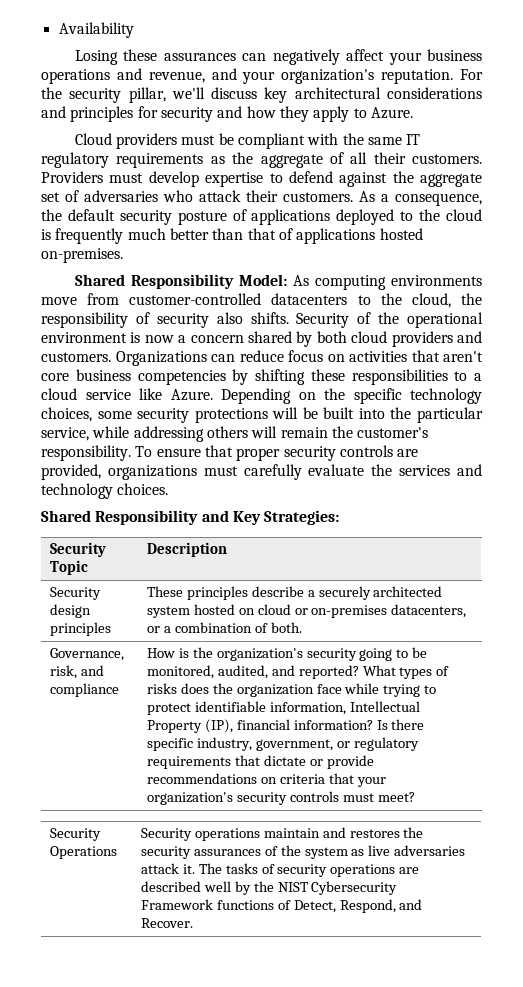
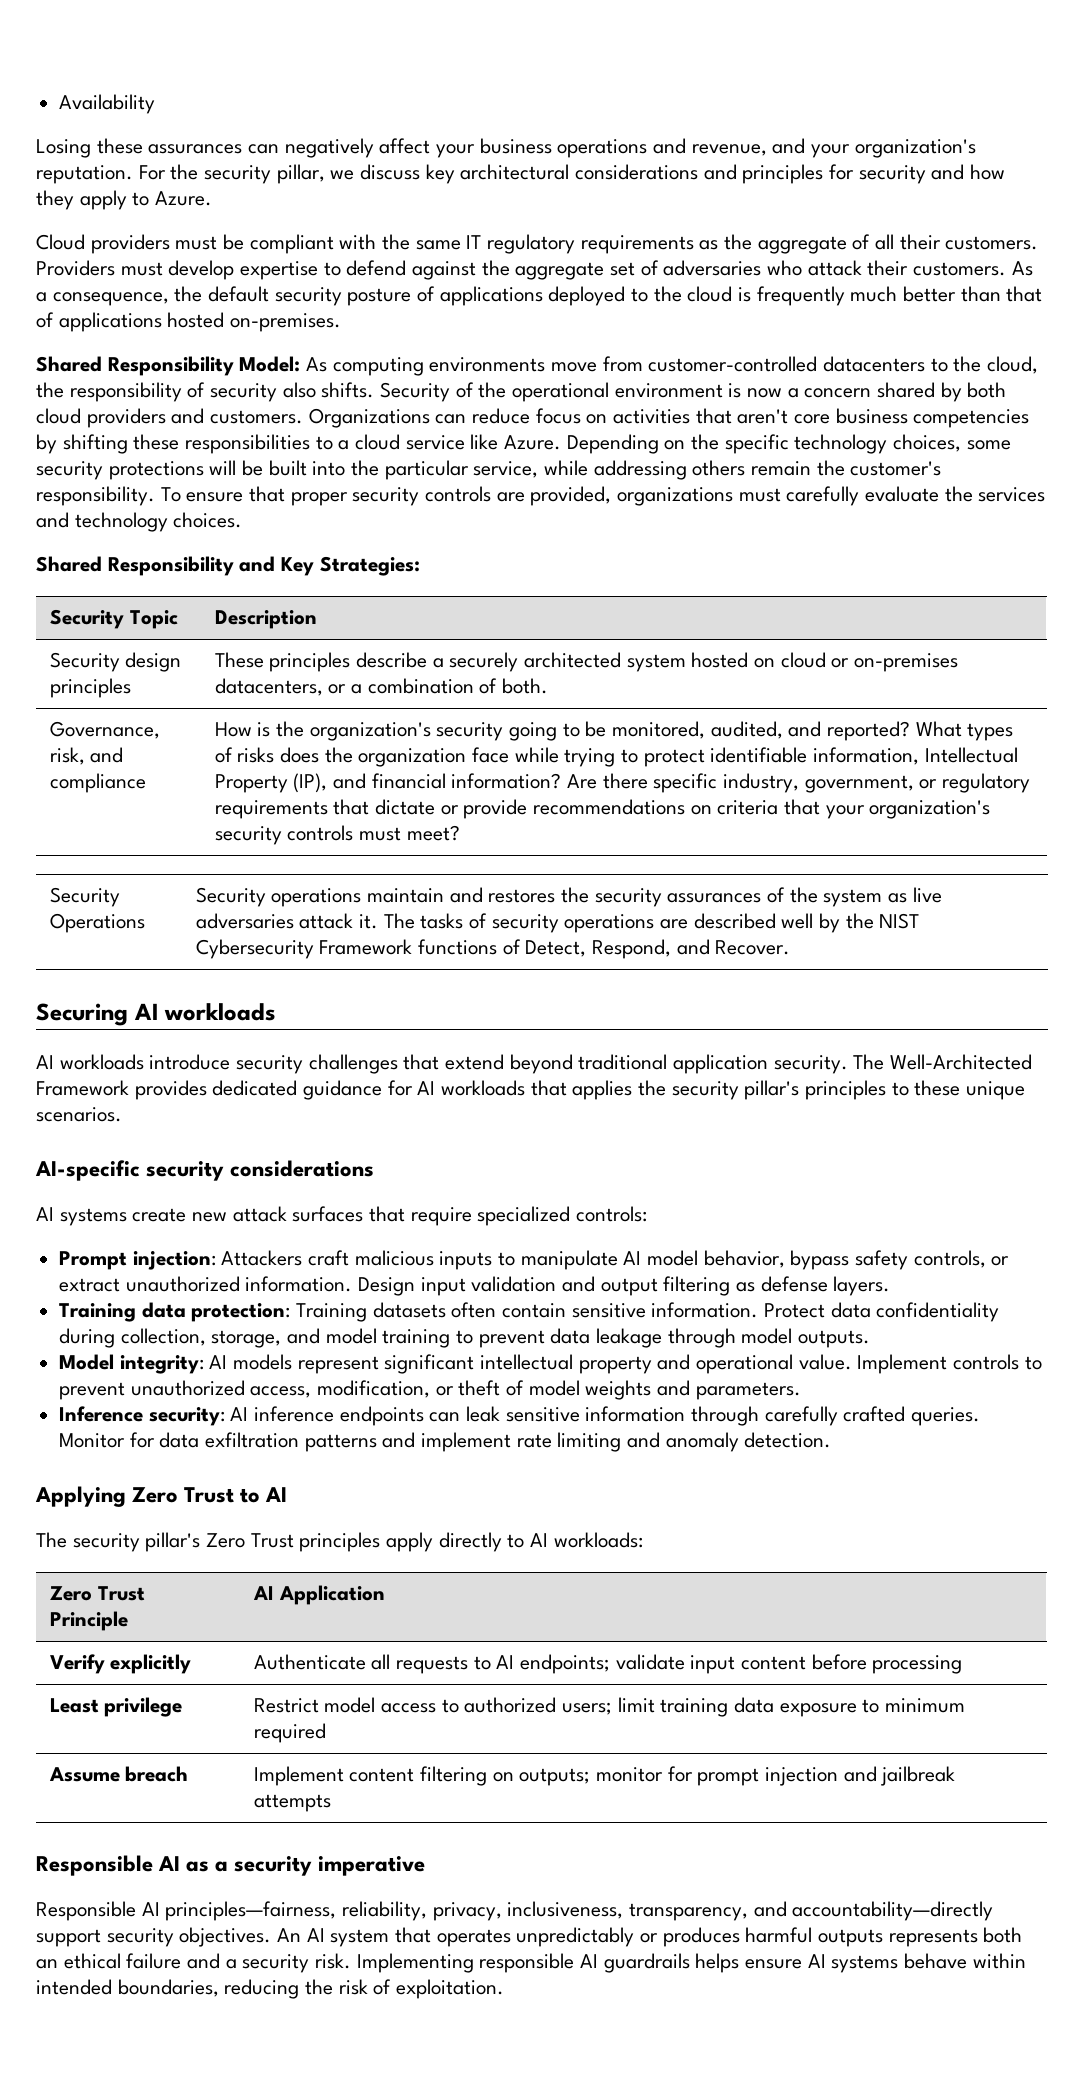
[171,87,205,99] we'll -> [330,170,355,180] we
[251,426,278,438] will -> (746, 468) none
(233, 726) none -> [332,773,366,789] and
[376,720,388,730] Is -> [566,774,597,789] Are
(193, 923) none -> [36,1003,277,1026] [36,1054,1033,1074] [36,1080,1026,1100] [36,1107,122,1122] [35,1160,375,1181] [36,1206,648,1226] [59,1250,1010,1270] [59,1276,891,1296] [59,1302,1000,1322] [59,1328,871,1348] [59,1354,1042,1374] [59,1380,801,1400] [59,1406,981,1426] [59,1432,832,1452] [35,1486,288,1507] [36,1532,643,1552] [49,1586,145,1601] [49,1611,128,1631] [252,1585,385,1605] [49,1654,192,1674] [253,1654,963,1674] [49,1697,183,1717] [253,1697,965,1717] [253,1723,326,1743] [48,1766,189,1782] [253,1766,956,1786] [253,1794,331,1812] [36,1855,426,1876] [36,1901,994,1921] [36,1927,1023,1947] [36,1953,1026,1973] [36,1979,505,1999] // Securing AI workloads // AI workloads introduce security challenges that extend beyond traditional application security. The Well-Architected Framework provides dedicated guidance for AI workloads that applies the security pillar's principles to these unique scenarios. // AI-specific security considerations // AI systems create new attack surfaces that require specialized controls: // Prompt injection: Attackers craft malicious inputs to manipulate AI model behavior, bypass safety controls, or extract unauthorized information. Design input validation and output filtering as defense layers. // Training data protection: Training datasets often contain sensitive information. Protect data confidentiality during collection, storage, and model training to prevent data leakage through model outputs. // Model integrity: AI models represent significant intellectual property and operational value. Implement controls to prevent unauthorized access, modification, or theft of model weights and parameters. // Inference security: AI inference endpoints can leak sensitive information through carefully crafted queries. Monitor for data exfiltration patterns and implement rate limiting and anomaly detection. // Applying Zero Trust to AI // The security pillar's Zero Trust principles apply directly to AI workloads: // Zero Trust Principle | AI Application // Verify explicitly | Authenticate all requests to AI endpoints; validate input content before processing // Least privilege | Restrict model access to authorized users; limit training data exposure to minimum required // Assume breach | Implement content filtering on outputs; monitor for prompt injection and jailbreak attempts // Responsible AI as a security imperative // Responsible AI principles—fairness, reliability, privacy, inclusiveness, transparency, and accountability—directly support security objectives. An AI system that operates unpredictably or produces harmful outputs represents both an ethical failure and a security risk. Implementing responsible AI guardrails helps ensure AI systems behave within intended boundaries, reducing the risk of exploitation.

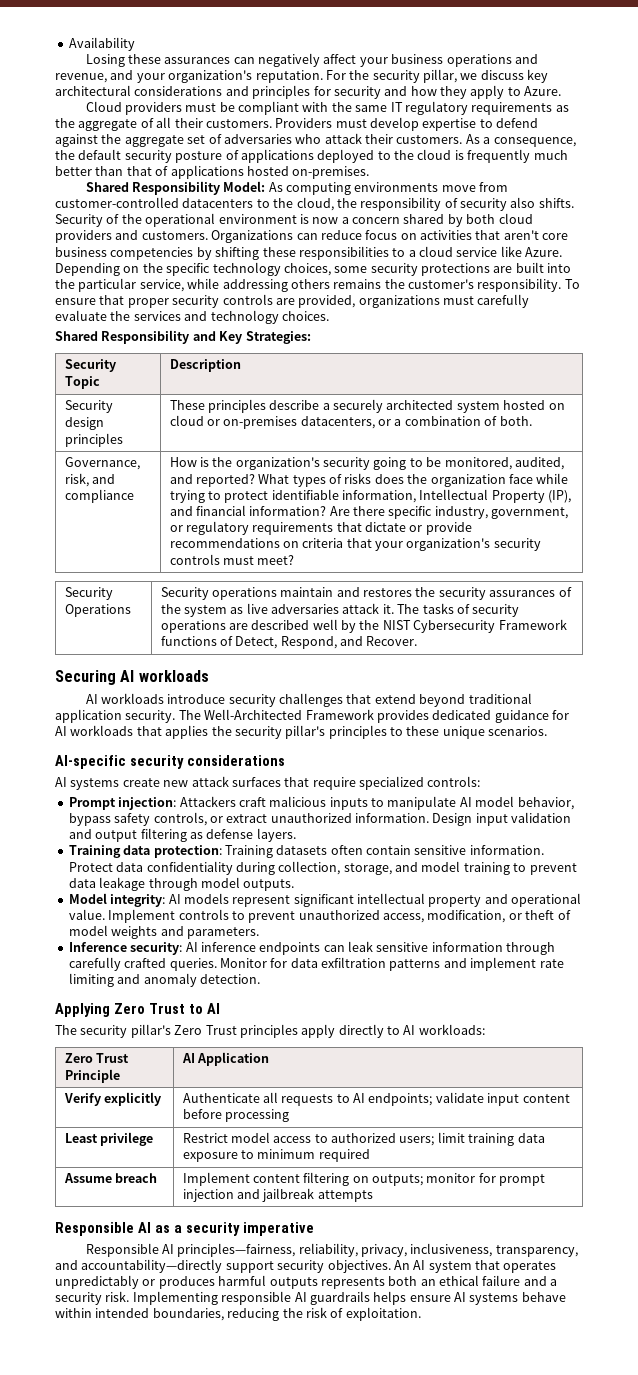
[209,460,264,476] will be -> [493,266,513,273] are
[751,461,812,476] remain -> [333,279,382,289] remains

